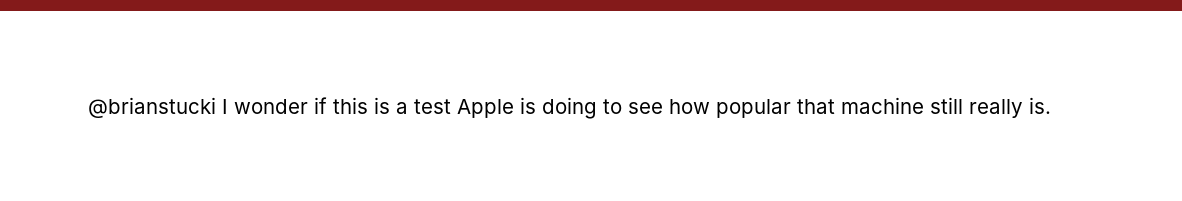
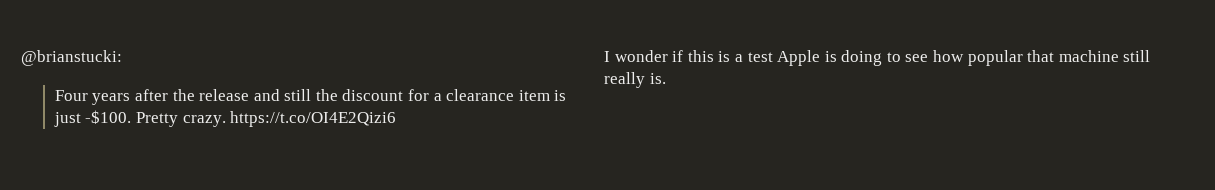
[88,97,216,118] @brianstucki -> [21,50,122,66] [54,89,567,105] [53,110,397,127] @brianstucki: // Four years after the release and still the discount for a clearance item is just -$100. Pretty crazy. https://t.co/OI4E2Qizi6 //

